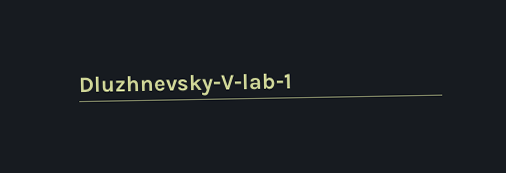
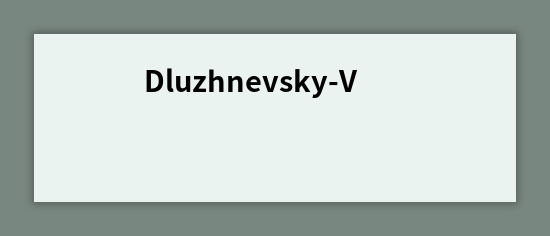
[78,72,293,99] Dluzhnevsky-V-lab-1 -> [144,68,358,98] Dluzhnevsky-V

